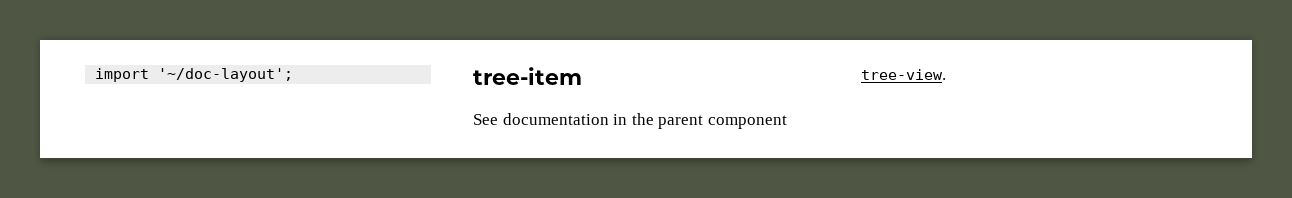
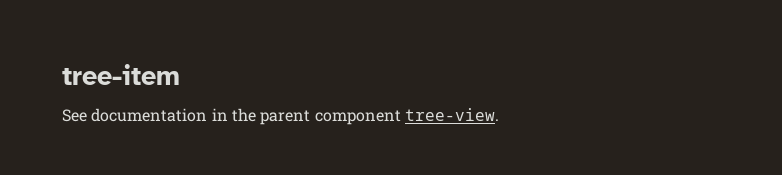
[95,68,294,82] import '~/doc-layout'; // -> (62, 74) none

